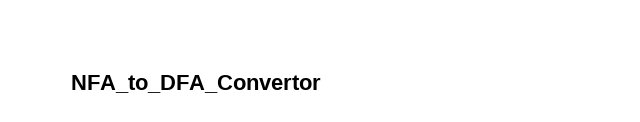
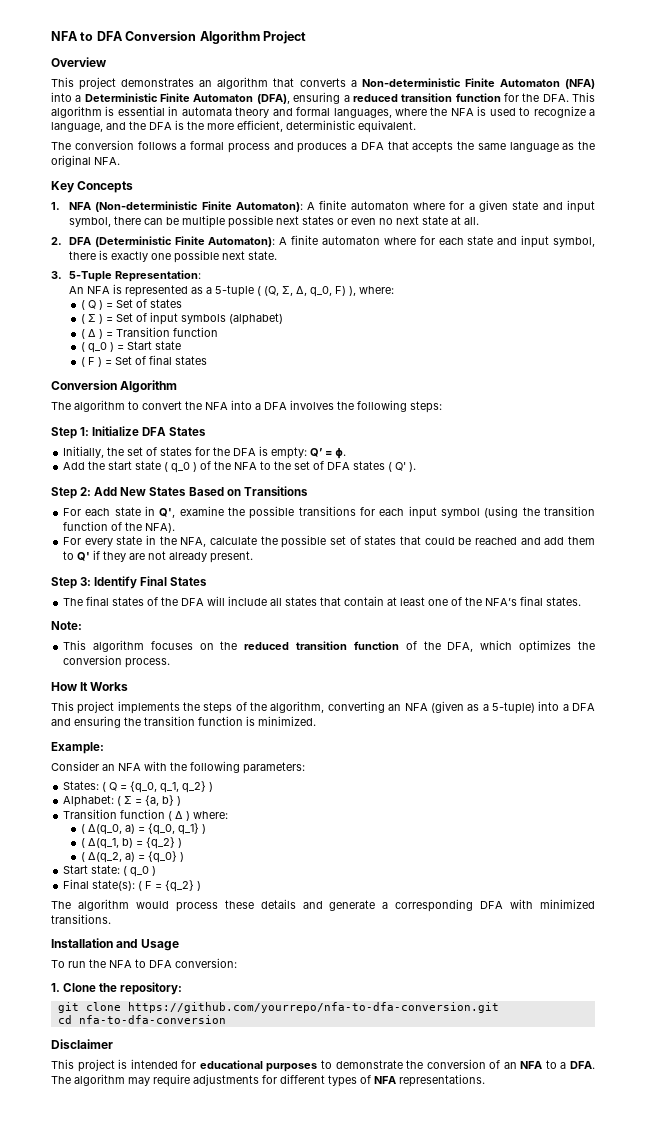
[71,75,321,93] NFA_to_DFA_Convertor -> [51,31,306,44] [51,57,107,67] [51,77,595,90] [51,92,595,104] [51,106,595,118] [51,120,416,133] [51,140,595,153] [51,155,120,167] [51,181,134,193] [51,200,595,213] [68,215,479,228] [51,235,595,248] [68,250,277,263] [51,270,201,282] [68,284,394,297] [81,299,183,310] [81,312,284,325] [81,327,219,339] [81,341,182,353] [81,355,208,367] [51,380,178,393] [51,400,442,413] [51,426,207,439] [63,446,347,459] [63,461,417,473] [51,486,308,499] [63,506,595,519] [63,521,176,533] [63,535,595,548] [63,550,254,563] [51,576,208,589] [63,596,582,606] [51,621,82,630] [63,640,596,653] [63,655,171,668] [51,682,129,691] [51,701,596,714] [51,716,316,728] [51,742,104,754] [51,761,305,774] [63,781,214,793] [63,795,182,807] [63,809,229,821] [81,823,207,835] [81,837,183,849] [81,851,185,863] [63,865,157,877] [63,879,202,892] [51,899,596,912] [51,914,111,924] [51,938,180,951] [51,958,237,968] [51,982,183,995] [57,1002,499,1013] [57,1015,226,1024] [51,1039,113,1049] [51,1059,595,1072] [51,1074,485,1087] NFA to DFA Conversion Algorithm Project // Overview // This project demonstrates an algorithm that converts a Non-deterministic Finite Automaton (NFA) into a Deterministic Finite Automaton (DFA), ensuring a reduced transition function for the DFA. This algorithm is essential in automata theory and formal languages, where the NFA is used to recognize a language, and the DFA is the more efficient, deterministic equivalent. // The conversion follows a formal process and produces a DFA that accepts the same language as the original NFA. // Key Concepts // 1. NFA (Non-deterministic Finite Automaton): A finite automaton where for a given state and input symbol, there can be multiple possible next states or even no next state at all. // 2. DFA (Deterministic Finite Automaton): A finite automaton where for each state and input symbol, there is exactly one possible next state. // 3. 5-Tuple Representation: // An NFA is represented as a 5-tuple ( (Q, Σ, Δ, q_0, F) ), where: // ( Q ) = Set of states // ( Σ ) = Set of input symbols (alphabet) // ( Δ ) = Transition function // ( q_0 ) = Start state // ( F ) = Set of final states // Conversion Algorithm // The algorithm to convert the NFA into a DFA involves the following steps: // Step 1: Initialize DFA States // Initially, the set of states for the DFA is empty: Q’ = ɸ. // Add the start state ( q_0 ) of the NFA to the set of DFA states ( Q' ). // Step 2: Add New States Based on Transitions // For each state in Q', examine the possible transitions for each input symbol (using the transition function of the NFA). // For every state in the NFA, calculate the possible set of states that could be reached and add them to Q' if they are not already present. // Step 3: Identify Final States // The final states of the DFA will include all states that contain at least one of the NFA’s final states. // Note: // This algorithm focuses on the reduced transition function of the DFA, which optimizes the conversion process. // How It Works // This project implements the steps of the algorithm, converting an NFA (given as a 5-tuple) into a DFA and ensuring the transition function is minimized. // Example: // Consider an NFA with the following parameters: // States: ( Q = {q_0, q_1, q_2} ) // Alphabet: ( Σ = {a, b} ) // Transition function ( Δ ) where: // ( Δ(q_0, a) = {q_0, q_1} ) // ( Δ(q_1, b) = {q_2} ) // ( Δ(q_2, a) = {q_0} ) // Start state: ( q_0 ) // Final state(s): ( F = {q_2} ) // The algorithm would process these details and generate a corresponding DFA with minimized transitions. // Installation and Usage // To run the NFA to DFA conversion: // 1. Clone the repository: // git clone https://github.com/yourrepo/nfa-to-dfa-conversion.git // cd nfa-to-dfa-conversion // Disclaimer // This project is intended for educational purposes to demonstrate the conversion of an NFA to a DFA. The algorithm may require adjustments for different types of NFA representations.

